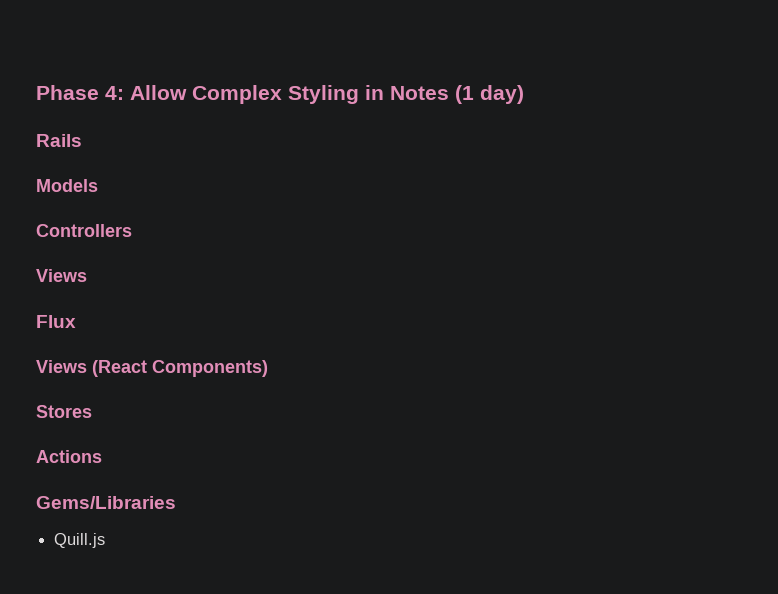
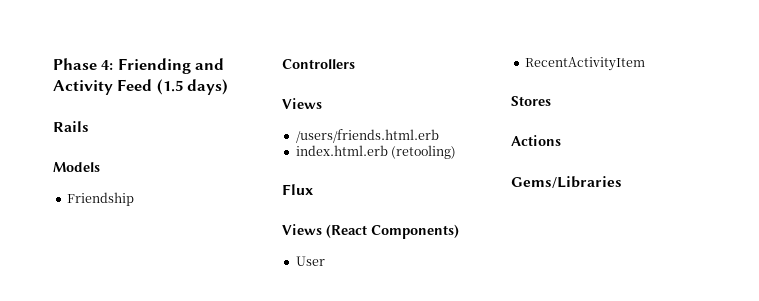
[130,85,524,104] Allow Complex Styling in Notes (1 day) -> [117,58,225,74] [53,79,229,95] Friending and Activity Feed (1.5 days)
(98, 185) none -> [66,192,134,206] // Friendship
(87, 275) none -> [295,129,439,143] [295,145,457,159] // /users/friends.html.erb // index.html.erb (retooling)
(268, 368) none -> [295,256,325,266] [524,57,645,71] // User // RecentActivityItem
[54,533,106,548] // Quill.js -> (622, 182) none

